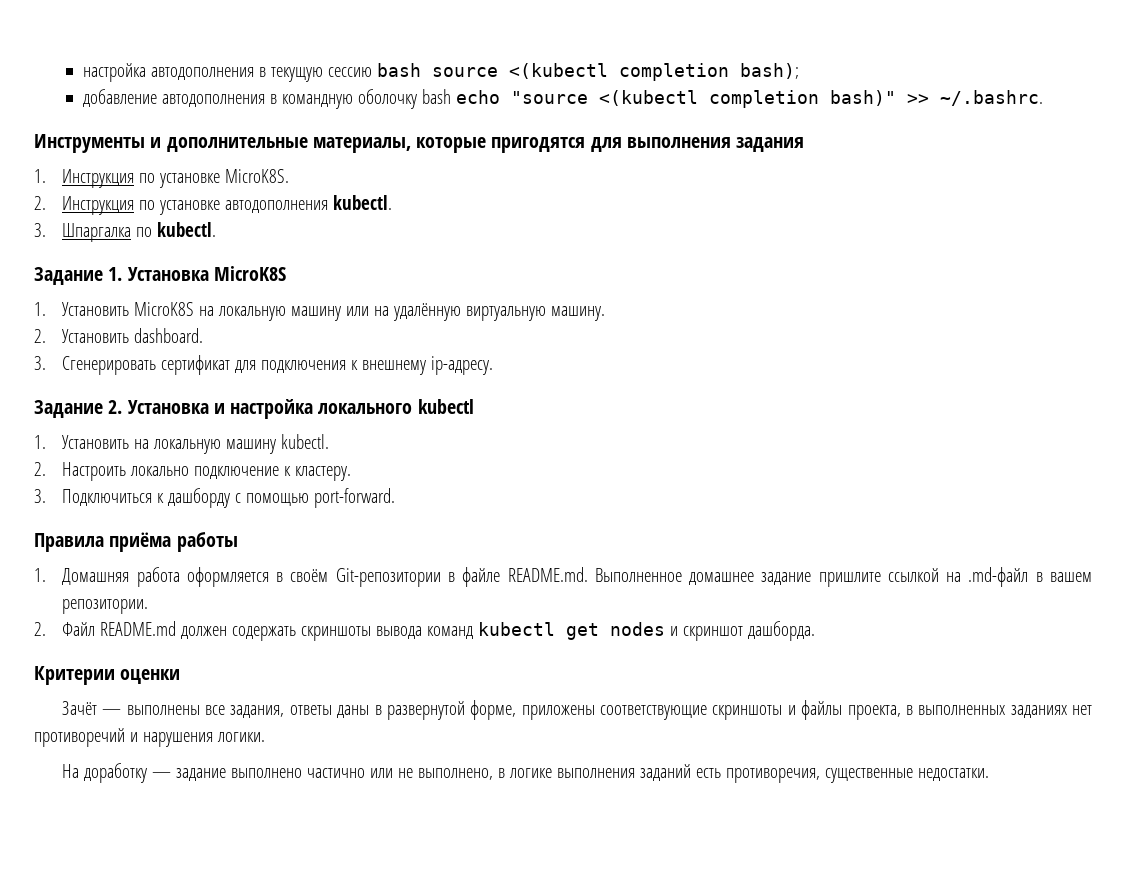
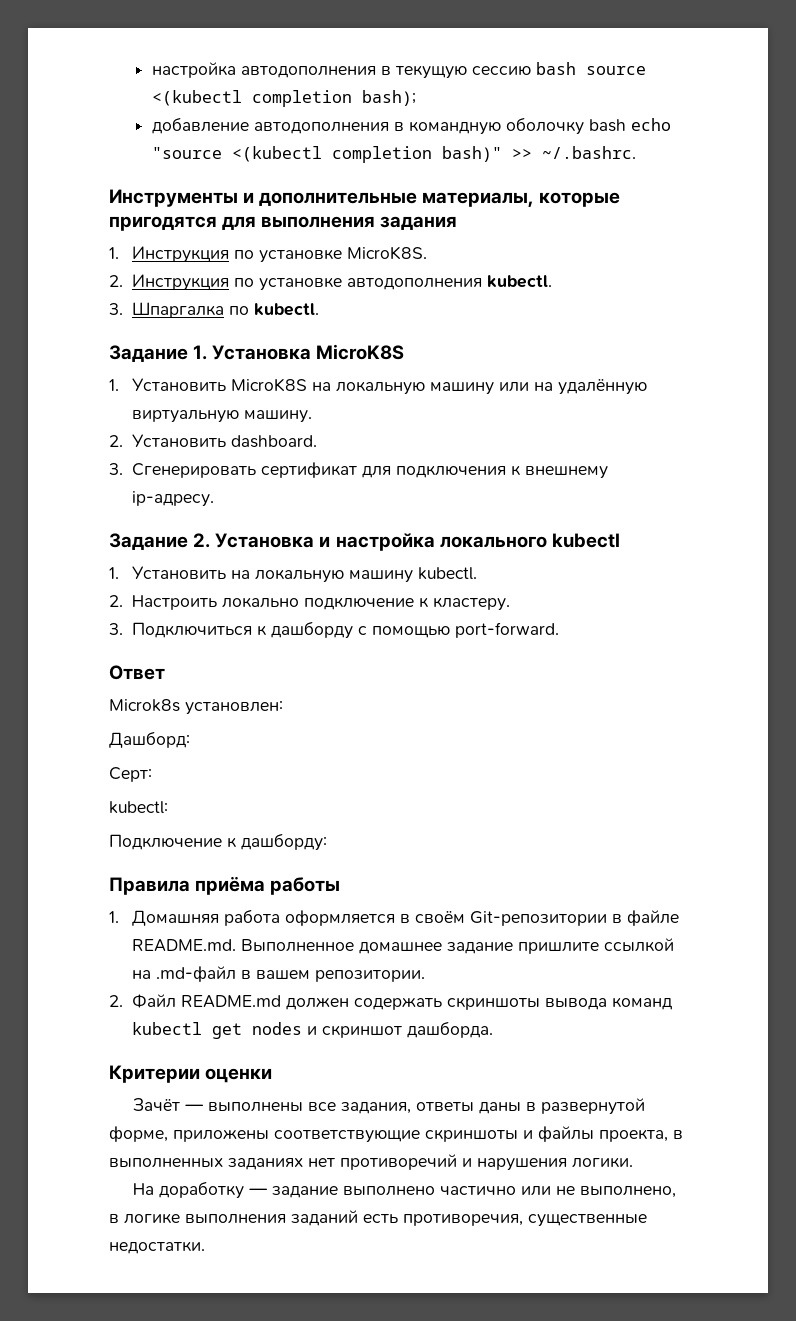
(396, 498) none -> [109,665,165,680] [109,699,283,715] [109,731,190,748] [109,767,152,782] [109,801,168,814] [109,833,327,851] // Ответ // Microk8s установлен: // Дашборд: // Серт: // kubectl: // Подключение к дашборду:

